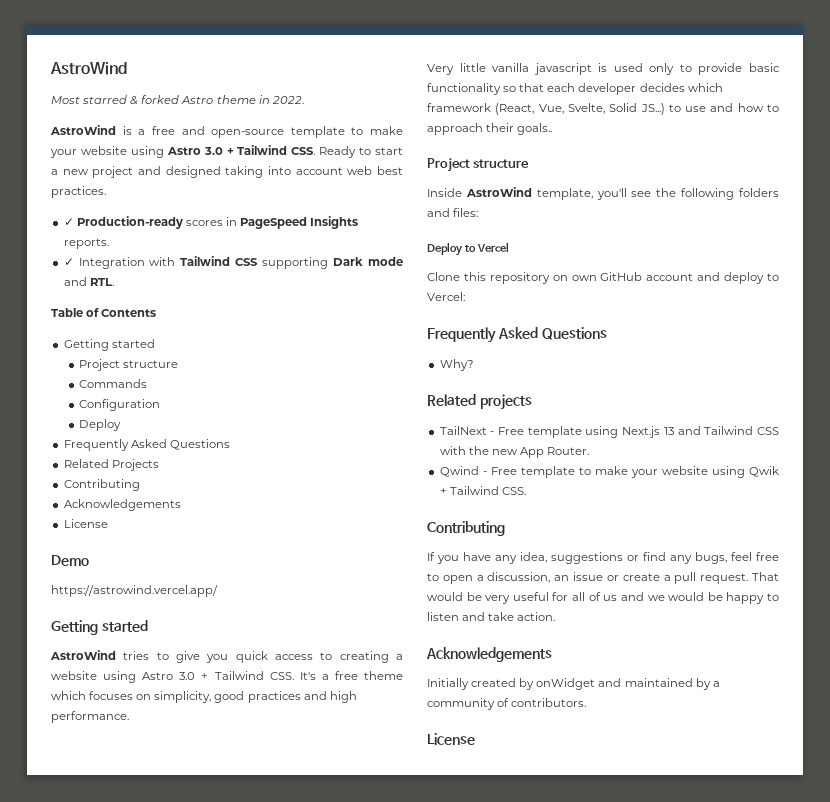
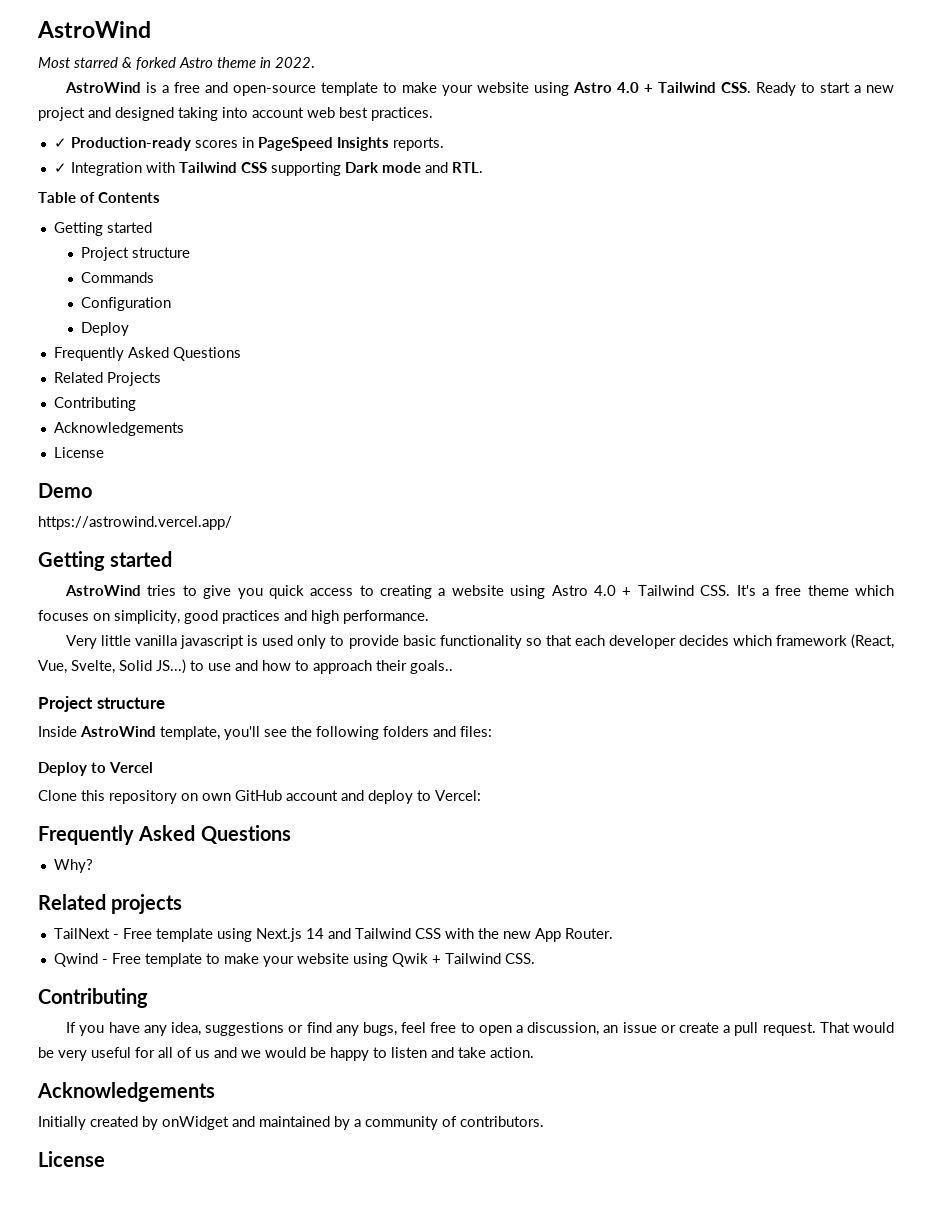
[203,147,223,155] 3.0 -> [617,82,640,93] 4.0
[179,672,196,680] 3.0 -> [593,585,616,596] 4.0
[663,427,674,435] 13 -> [305,928,324,939] 14

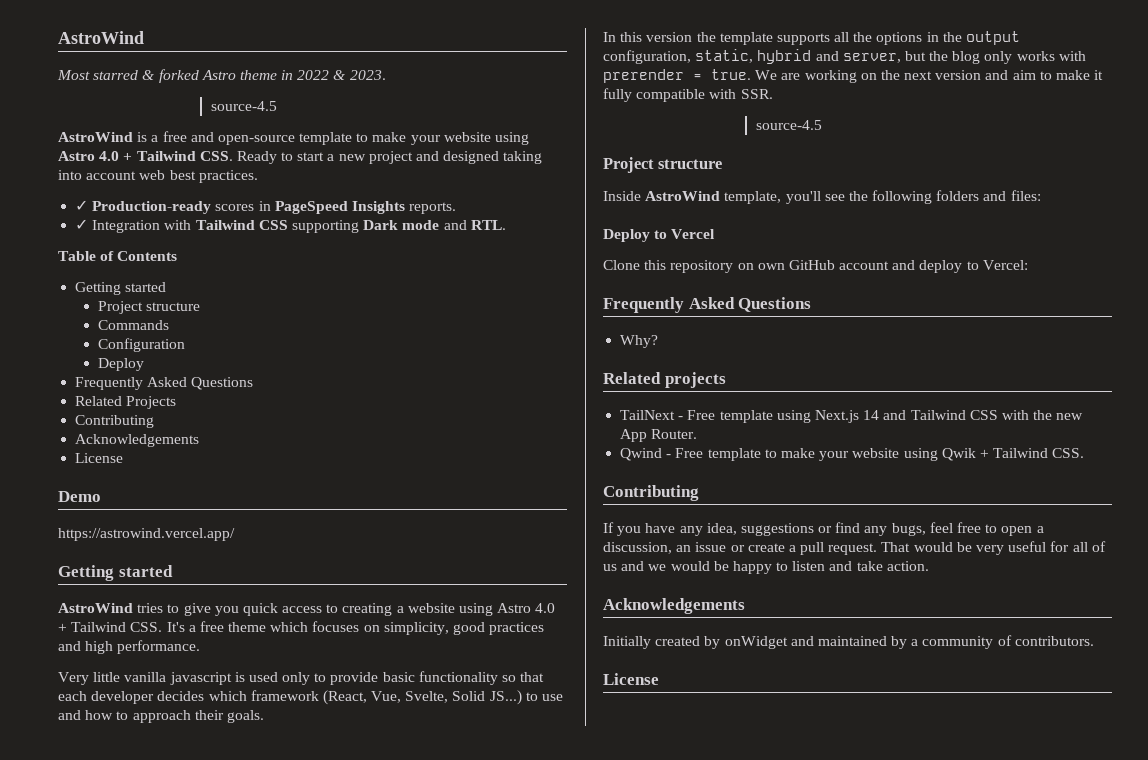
[275,57,315,68] 2022. -> [297,70,386,80] [210,101,277,111] 2022 & 2023. // source-4.5
[410,660,453,674] goals.. -> [226,710,264,723] [603,31,1021,45] [603,49,1086,64] [603,69,1104,83] [603,88,773,102] [755,120,822,130] goals. // In this version the template supports all the options in the output configuration, static, hybrid and server, but the blog only works with prerender = true. We are working on the next version and aim to make it fully compatible with SSR. // source-4.5

